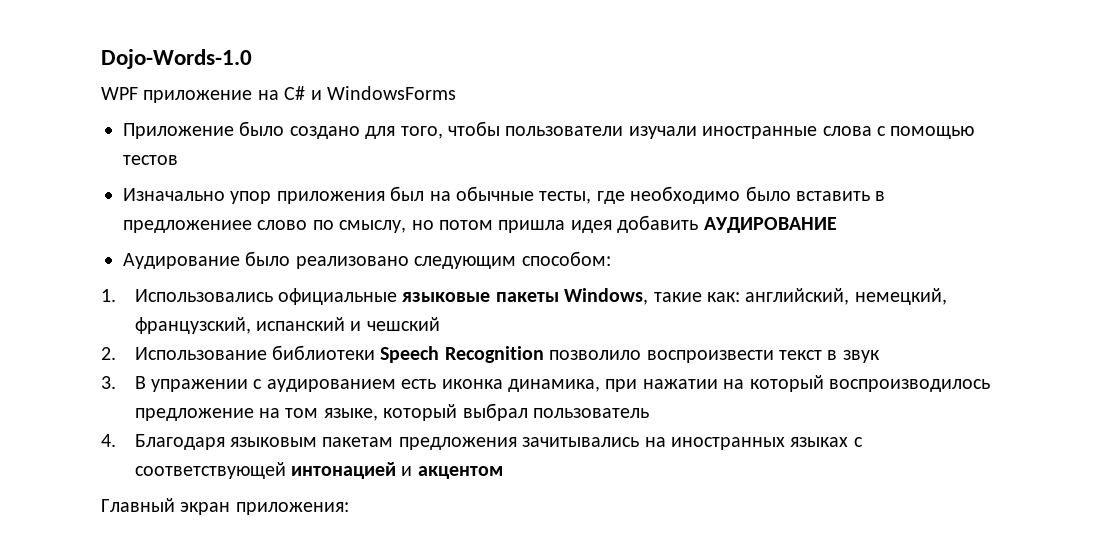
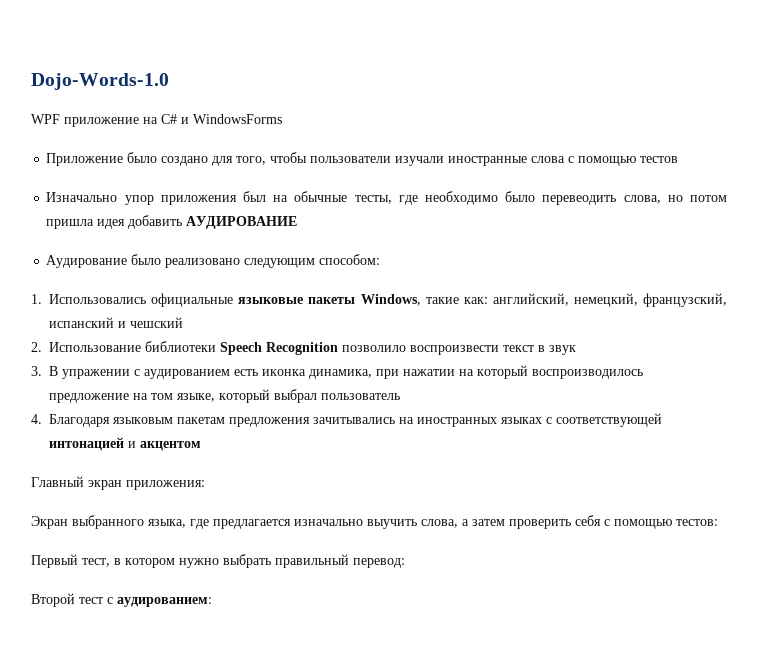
[795,191,886,201] [123,220,407,233] вставить в предложениее слово по смыслу, -> [542,195,661,205] перевеодить слова,
(349, 508) none -> [31,515,718,529] [31,554,405,568] [31,593,212,607] // Экран выбранного языка, где предлагается изначально выучить слова, а затем проверить себя с помощью тестов: // Первый тест, в котором нужно выбрать правильный перевод: // Второй тест с аудированием:

